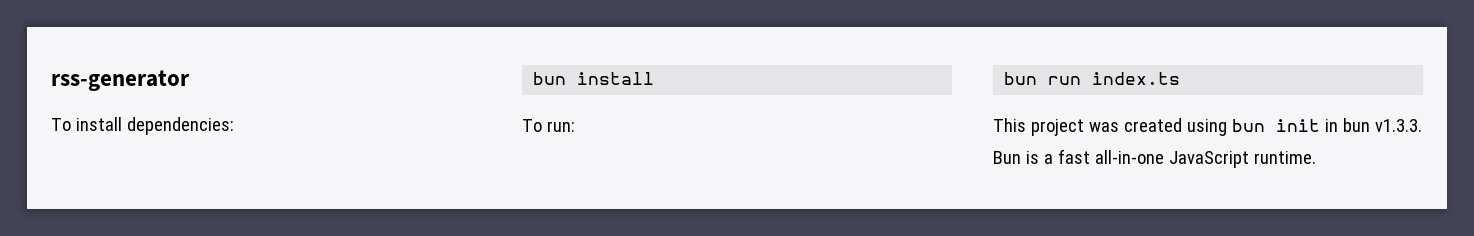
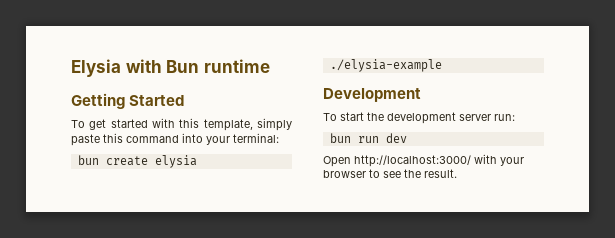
[51,70,190,91] [51,117,234,135] [533,72,655,85] [522,119,575,132] [1004,72,1181,85] [993,118,1422,136] [993,149,1316,168] rss-generator // To install dependencies: // bun install // To run: // bun run index.ts // This project was created using bun init in bun v1.3.3. Bun is a fast all-in-one JavaScript runtime. -> [71,59,270,77] [71,93,185,109] [71,118,292,131] [71,133,279,146] [77,155,197,168] [329,59,442,72] [323,88,421,102] [323,112,515,124] [329,133,407,143] [323,154,524,167] [323,169,457,178] Elysia with Bun runtime // Getting Started // To get started with this template, simply paste this command into your terminal: // bun create elysia ./elysia-example // Development // To start the development server run: // bun run dev // Open http://localhost:3000/ with your browser to see the result.

